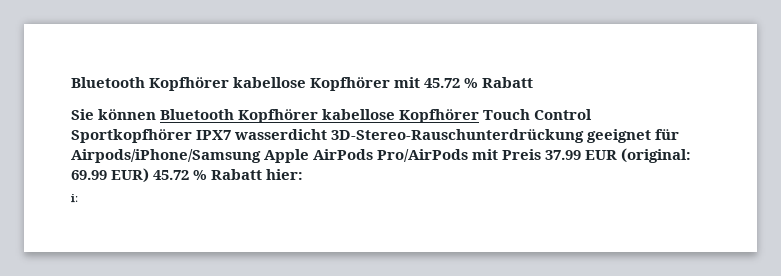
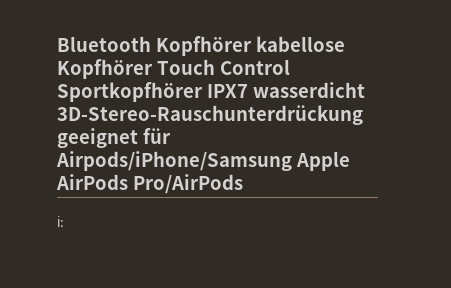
[71,77,534,91] [71,109,480,123] Bluetooth Kopfhörer kabellose Kopfhörer mit 45.72 % Rabatt // Sie können Bluetooth Kopfhörer kabellose Kopfhörer -> [57,36,345,56] [57,59,153,79] Bluetooth Kopfhörer kabellose Kopfhörer
[472,148,692,163] [71,168,304,183] mit Preis 37.99 EUR (original: 69.99 EUR) 45.72 % Rabatt hier: -> (243, 184) none

